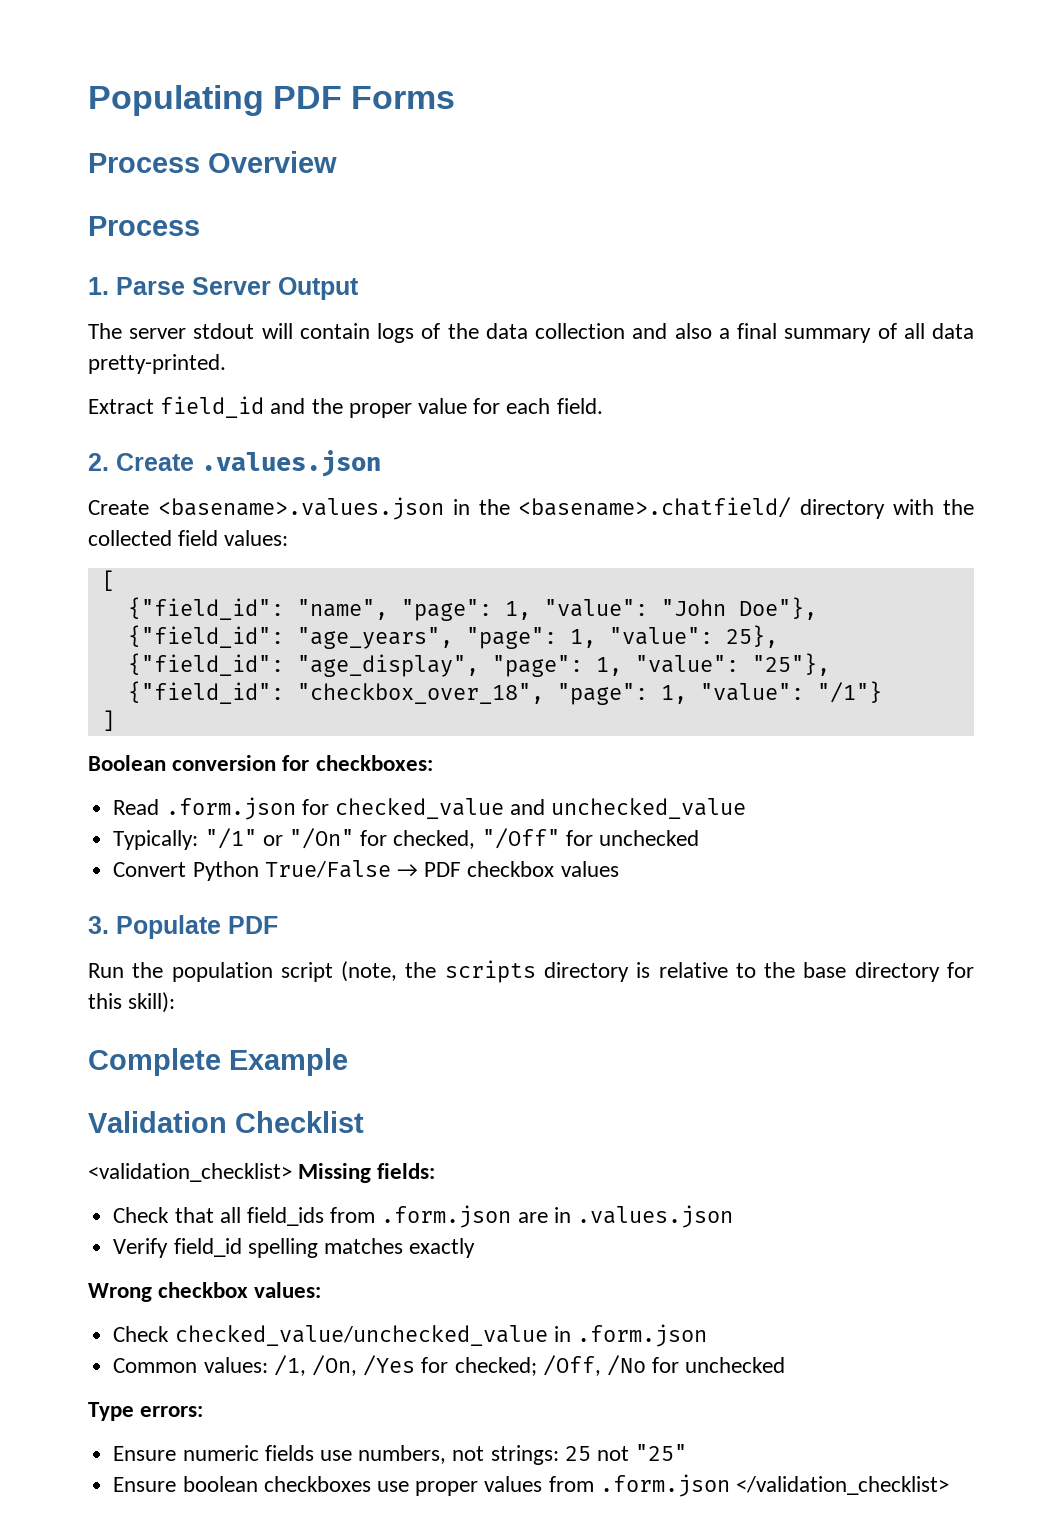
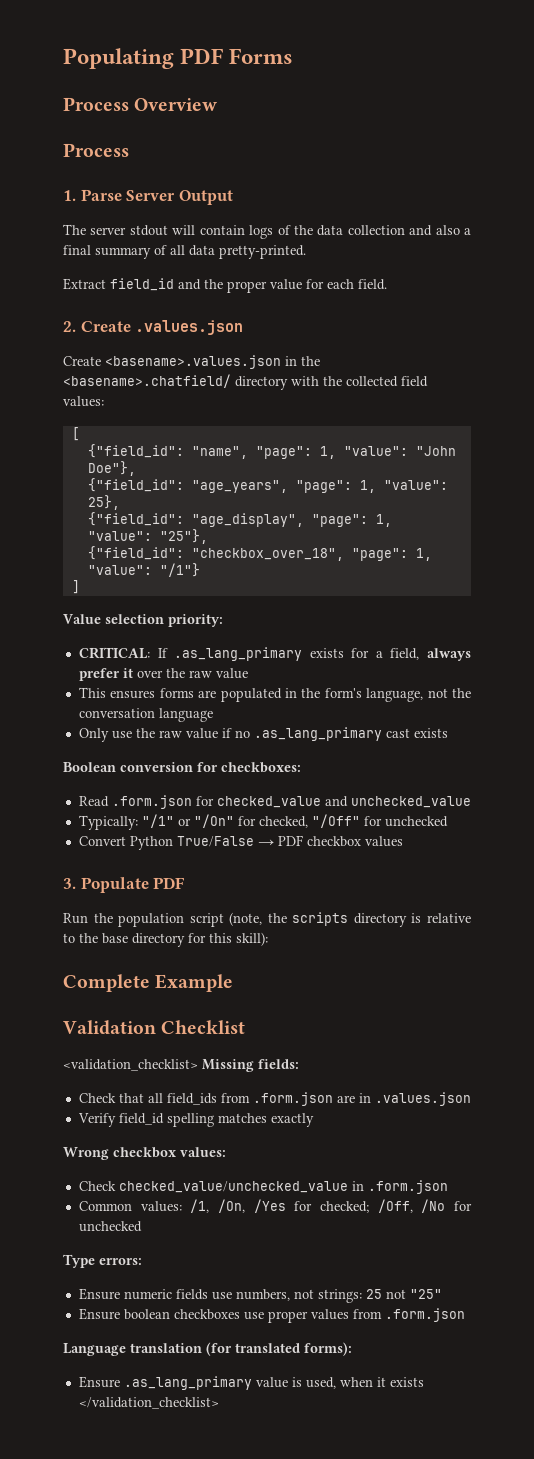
(115, 720) none -> [63,614,223,627] [78,647,471,661] [78,668,248,681] [78,687,471,702] [78,708,213,722] [78,727,448,742] // Value selection priority: // CRITICAL: If .as_lang_primary exists for a field, always prefer it over the raw value // This ensures forms are populated in the form's language, not the conversation language // Only use the raw value if no .as_lang_primary cast exists
(730, 1485) none -> [63,1342,352,1356] [78,1376,424,1390] // Language translation (for translated forms): // Ensure .as_lang_primary value is used, when it exists

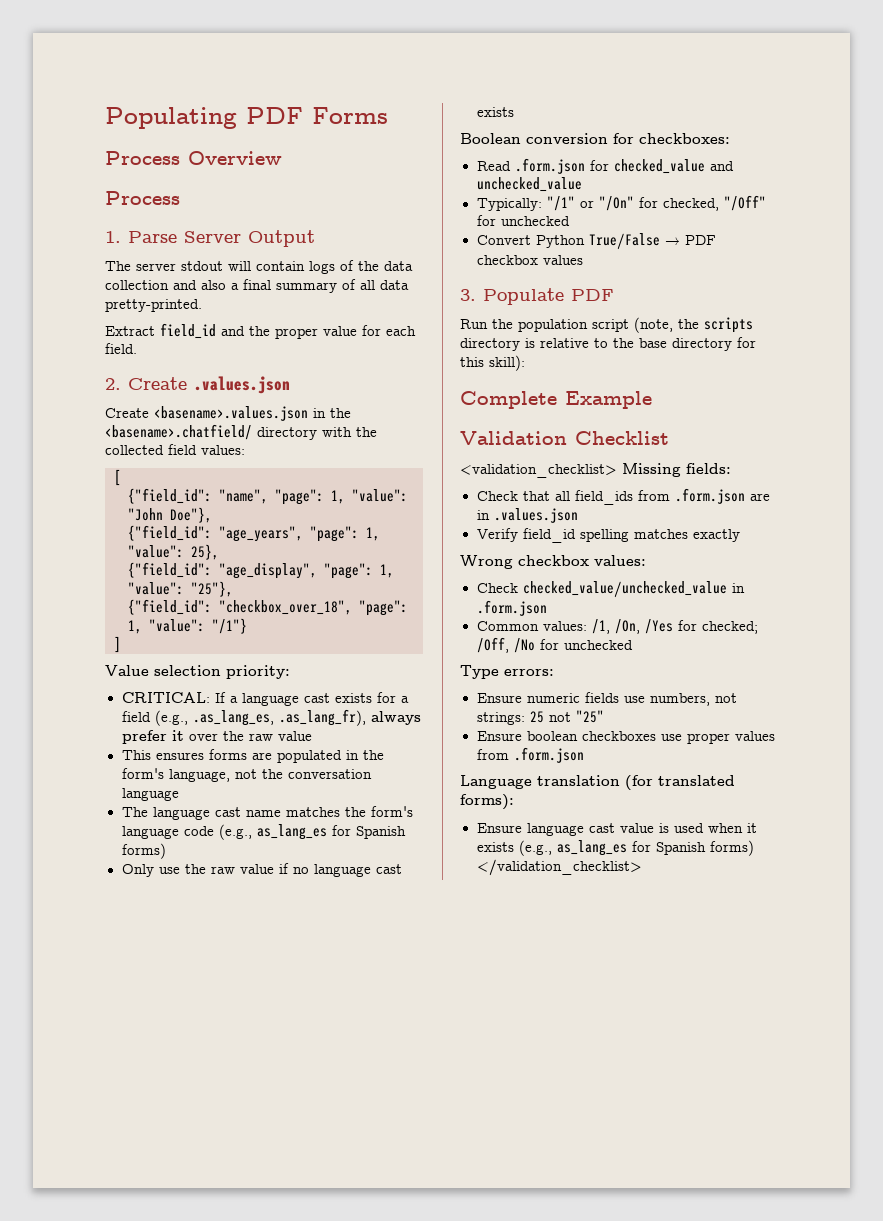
[174,647,420,661] .as_lang_primary exists for a field, -> [229,692,409,706] [121,709,366,726] a language cast exists for a field (e.g., .as_lang_es, .as_lang_fr),
(213, 715) none -> [121,806,413,820] [121,824,406,840] [121,843,166,859] // The language cast name matches the form's language code (e.g., as_lang_es for Spanish forms)
[253,727,382,741] .as_lang_primary -> [313,864,371,877] language
[123,1376,252,1390] .as_lang_primary -> [526,823,615,836] language cast
[305,1377,336,1389] used, -> [673,823,704,833] used
(424, 1382) none -> [518,840,754,856] (e.g., as_lang_es for Spanish forms)

